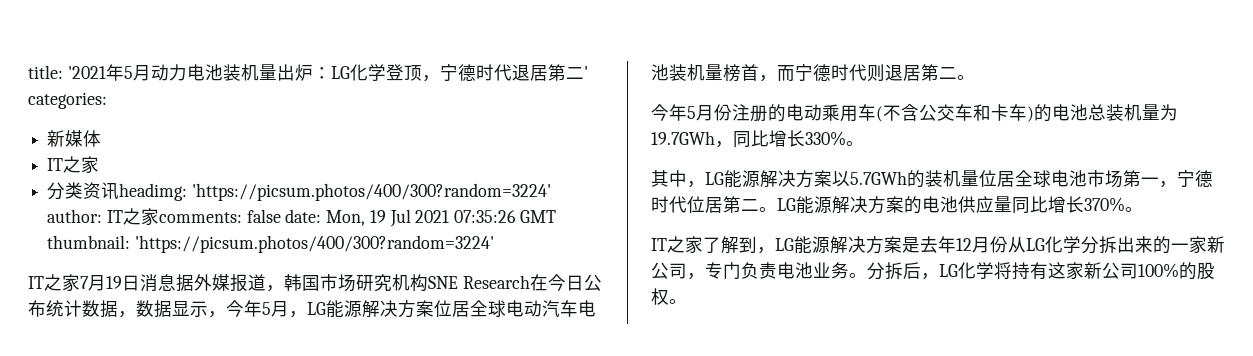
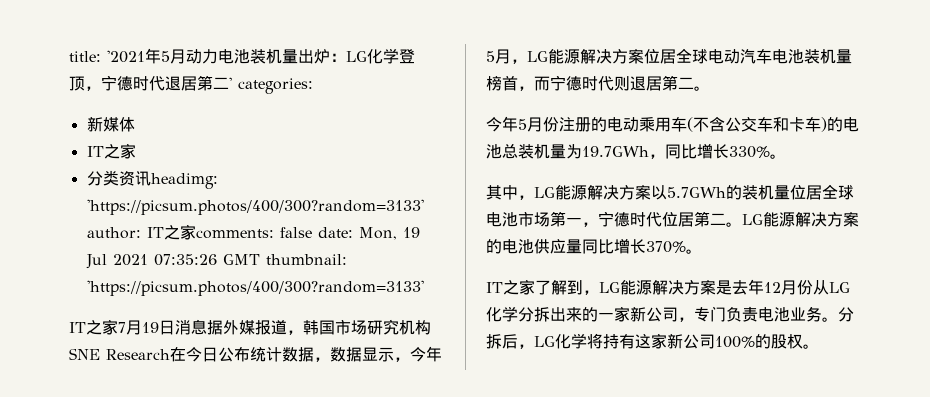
[191,183,551,201] 'https://picsum.photos/400/300?random=3224' -> [86,199,424,215] 'https://picsum.photos/400/300?random=3133'
[134,235,494,253] 'https://picsum.photos/400/300?random=3224' -> [86,280,424,296] 'https://picsum.photos/400/300?random=3133'

